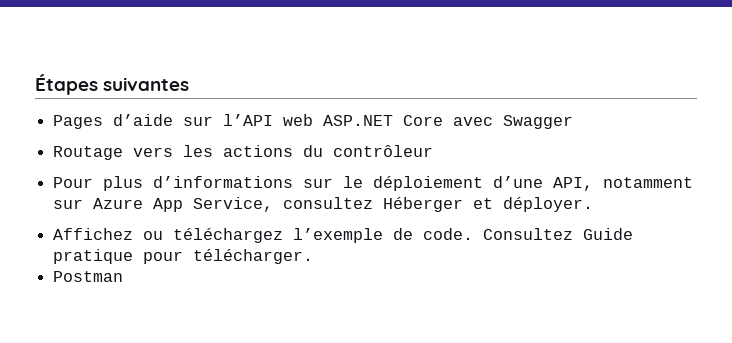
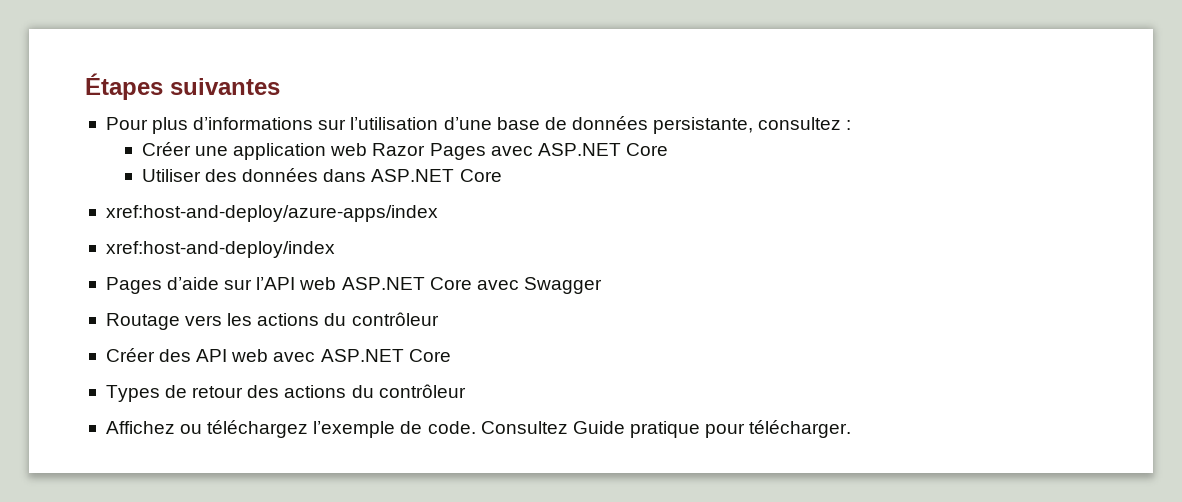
(190, 84) none -> [105,116,852,134] [141,142,668,160] [141,168,502,182] [105,205,438,222] [105,241,335,258] // Pour plus d’informations sur l’utilisation d’une base de données persistante, consultez : // Créer une application web Razor Pages avec ASP.NET Core // Utiliser des données dans ASP.NET Core // xref:host-and-deploy/azure-apps/index // xref:host-and-deploy/index
[53,176,694,191] [53,197,594,212] Pour plus d’informations sur le déploiement d’une API, notamment sur Azure App Service, consultez Héberger et déployer. -> [105,348,451,362] [105,384,466,402] Créer des API web avec ASP.NET Core // Types de retour des actions du contrôleur
[53,271,124,282] // Postman -> (852, 429) none

